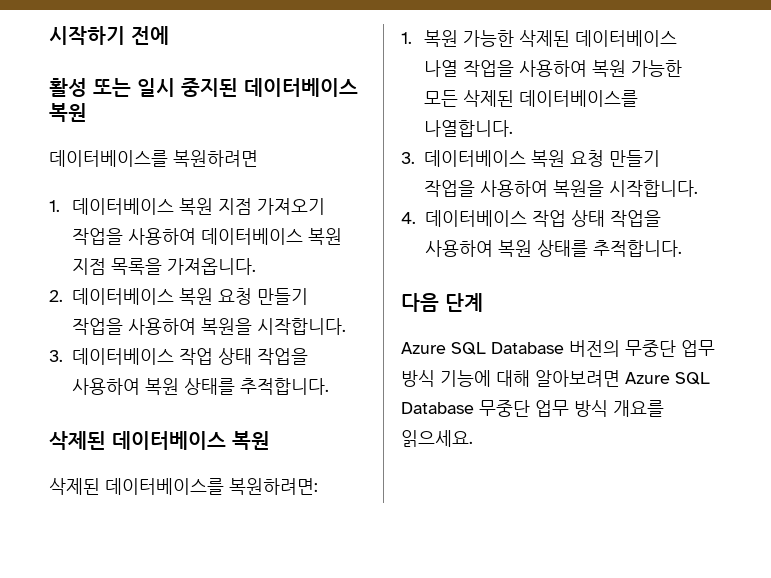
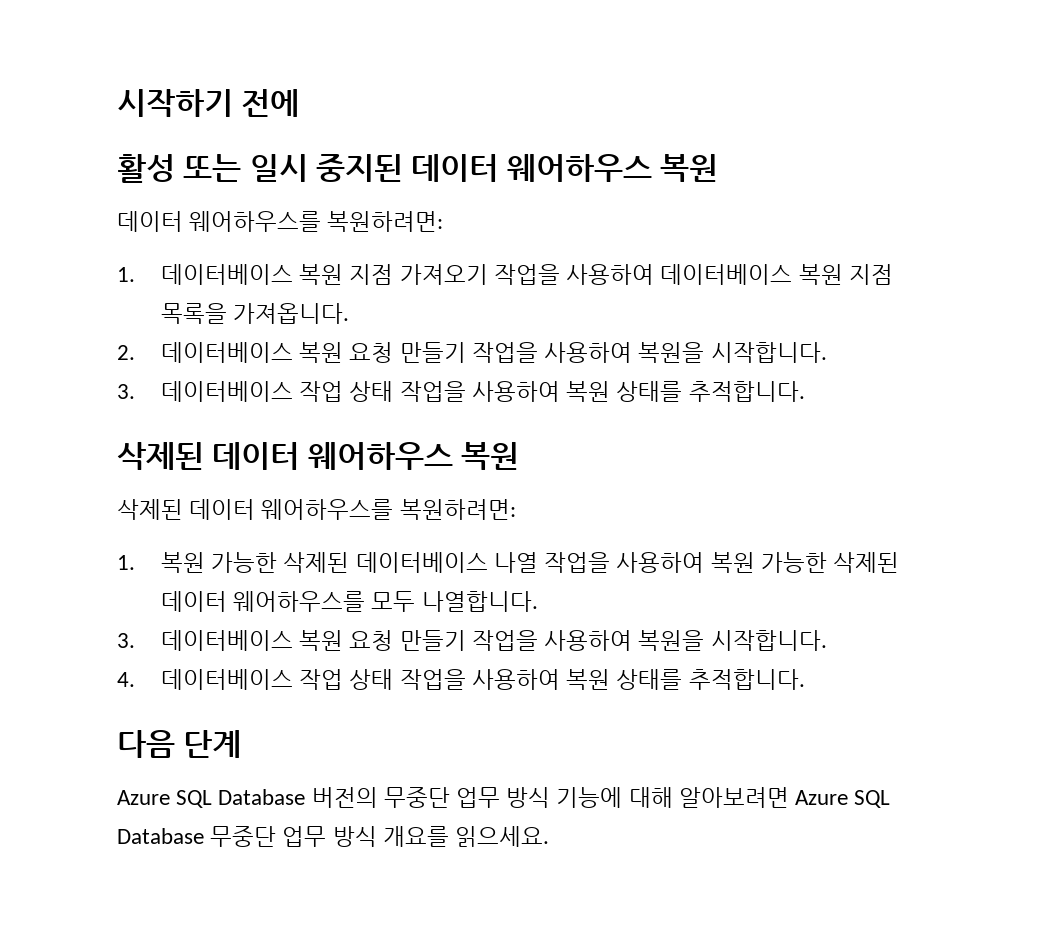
[244,78,358,97] [49,103,87,122] [49,150,258,167] 데이터베이스 복원 // 데이터베이스를 복원하려면 -> [411,154,719,182] [117,211,444,232] 데이터 웨어하우스 복원 // 데이터 웨어하우스를 복원하려면:
[112,431,226,450] 데이터베이스 -> [212,442,453,470] 데이터 웨어하우스
[105,478,224,495] 데이터베이스를 -> [189,499,394,520] 데이터 웨어하우스를
[424,90,639,107] 모든 삭제된 데이터베이스를 -> [832,552,899,573] [161,591,416,612] 삭제된 데이터 웨어하우스를 모두

